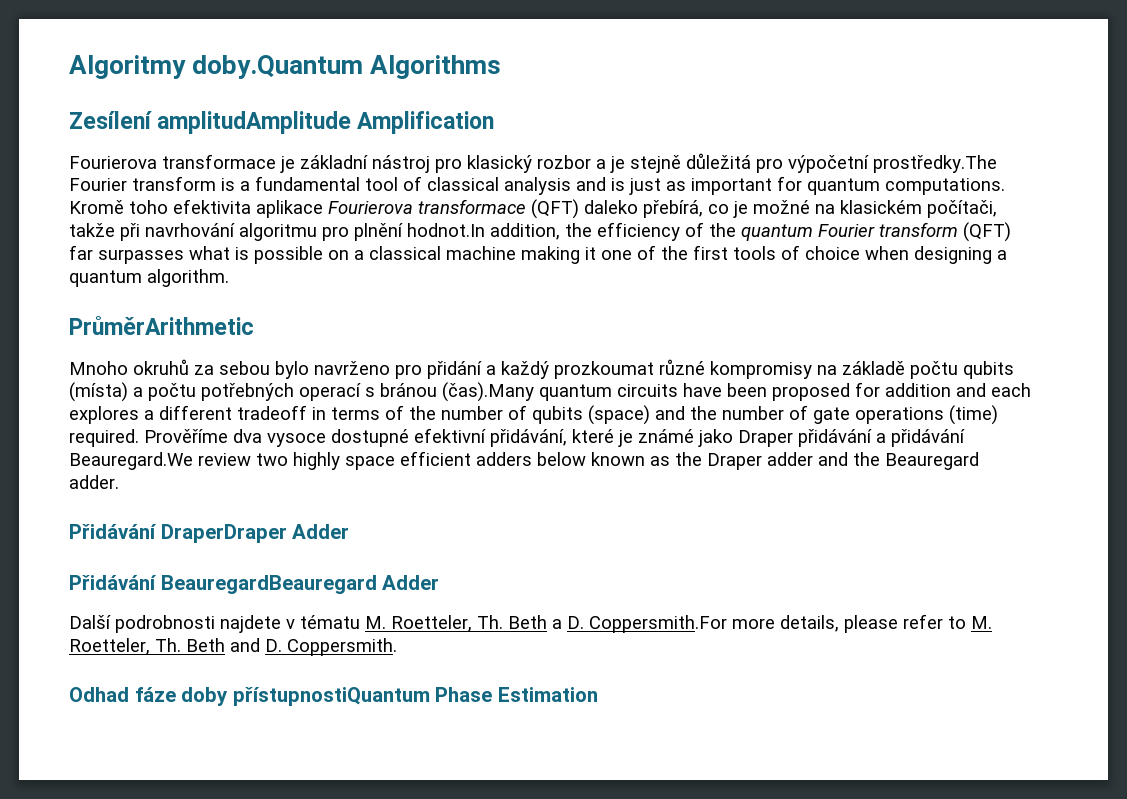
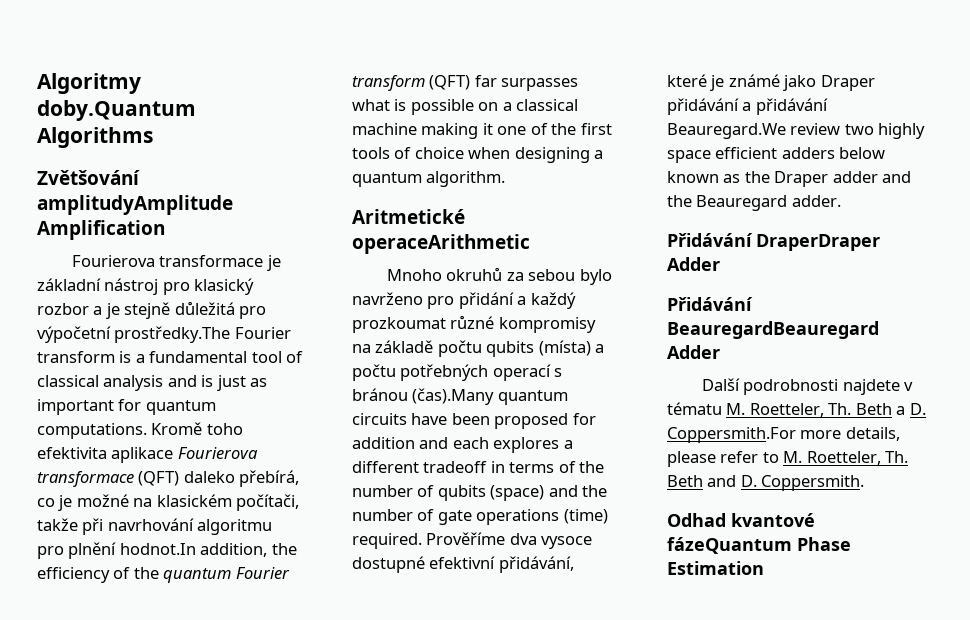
[69,111,352,134] Zesílení amplitudAmplitude -> [37,170,140,185] [37,195,233,215] Zvětšování amplitudyAmplitude
[69,316,254,335] PrůměrArithmetic -> [352,209,465,224] [352,234,530,254] Aritmetické operaceArithmetic
[134,687,430,706] fáze doby přístupnostiQuantum -> [731,513,815,527] [667,537,792,554] kvantové fázeQuantum

